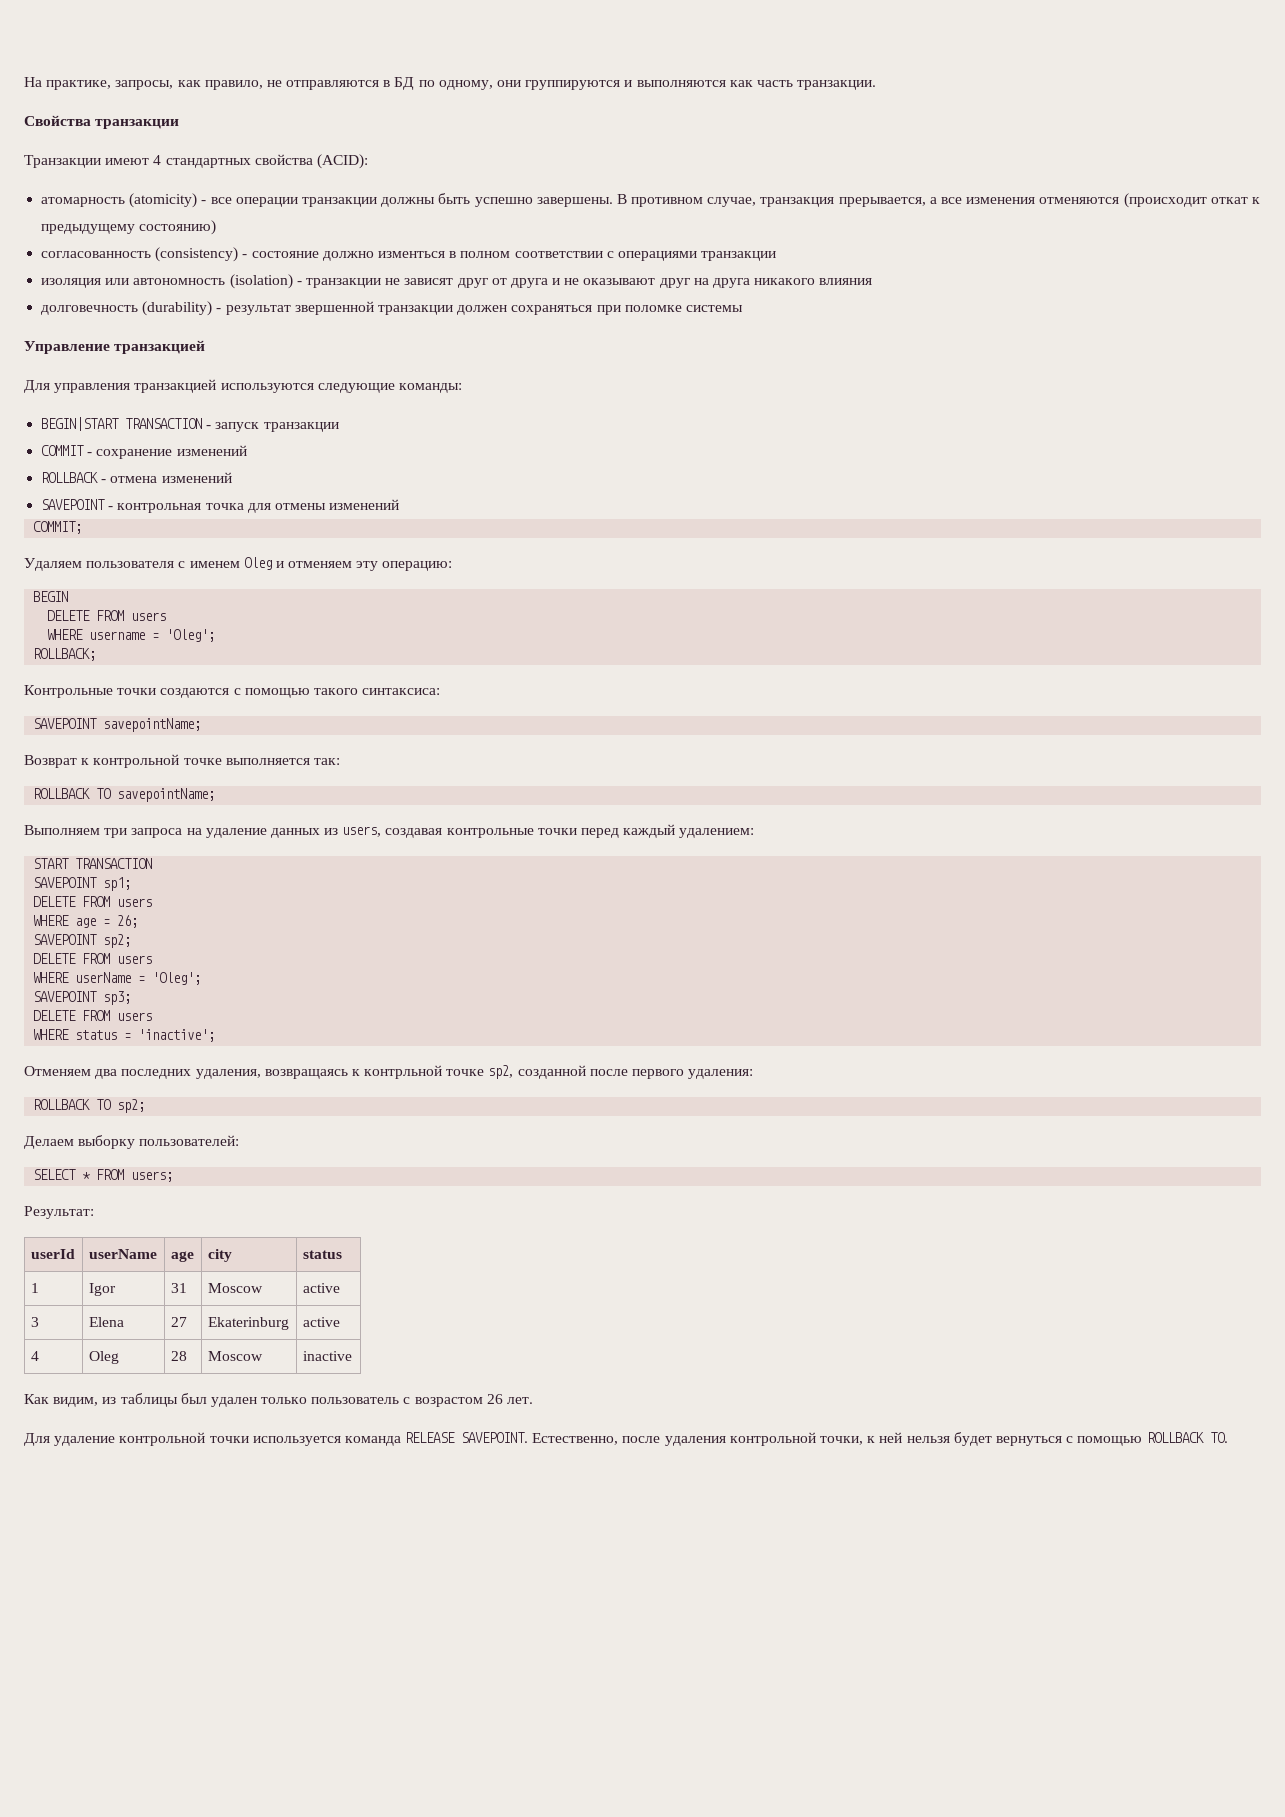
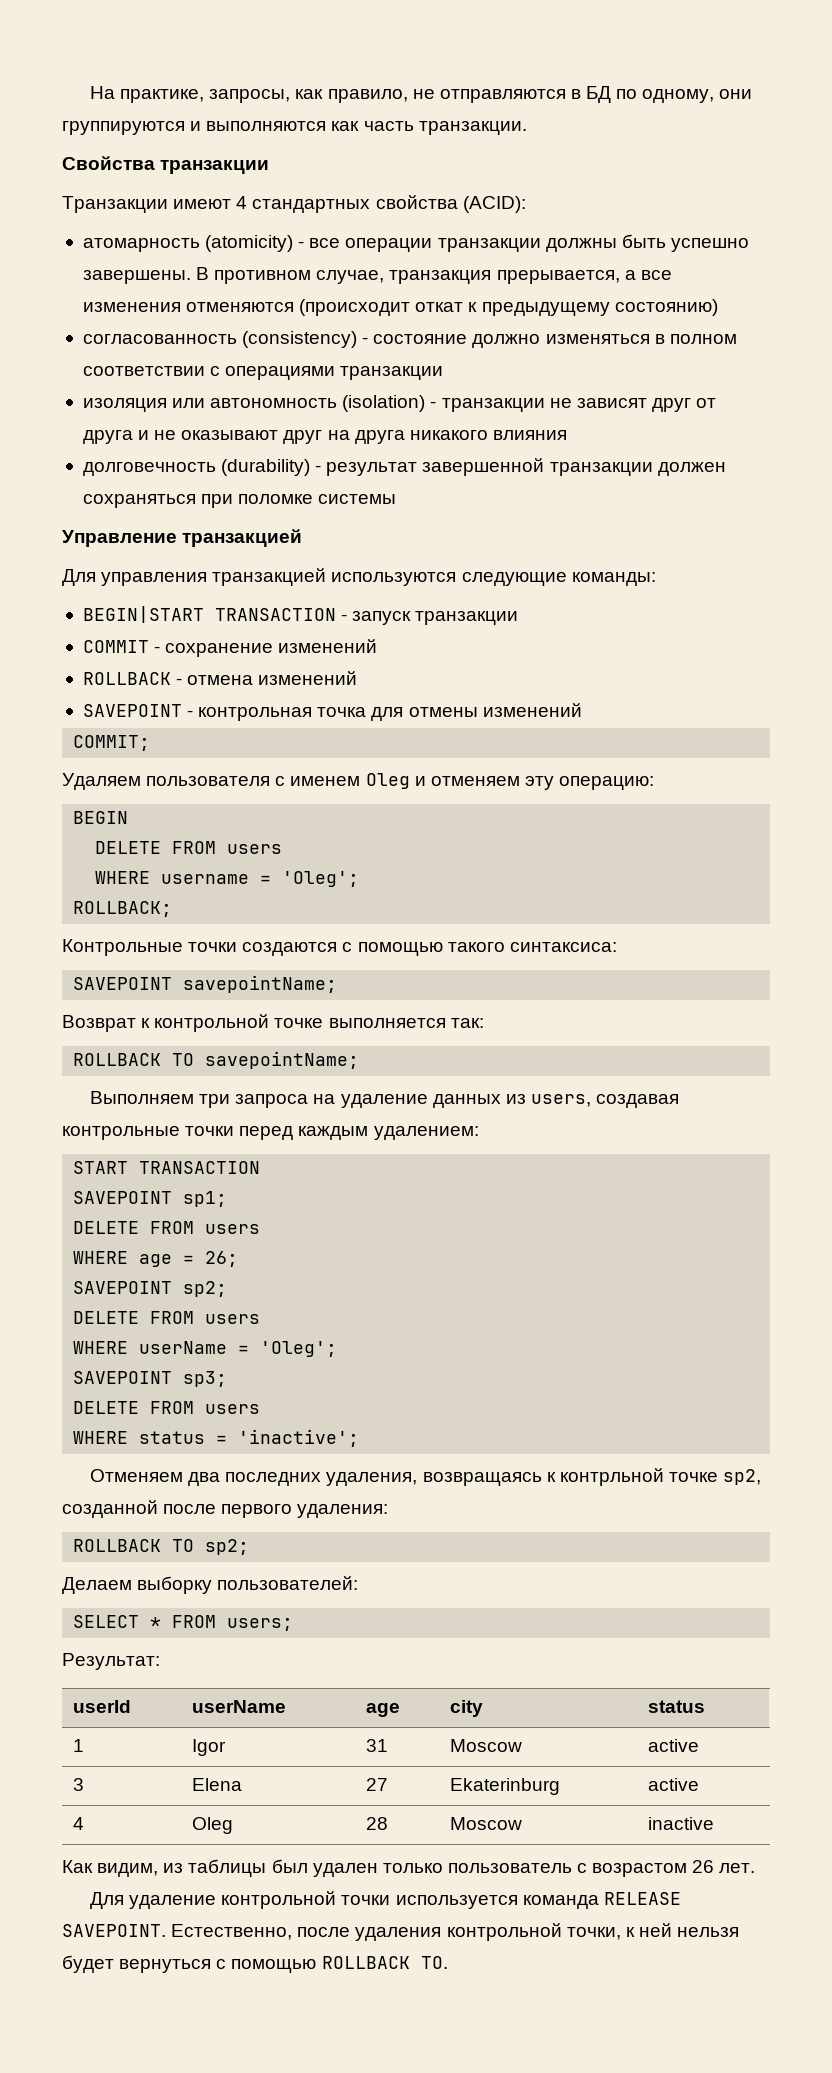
[377,251,445,258] изменться -> [545,334,650,344] изменяться
[294,301,374,315] звершенной -> [422,458,545,476] завершенной
[623,824,676,838] каждый -> [298,1126,369,1140] каждым

